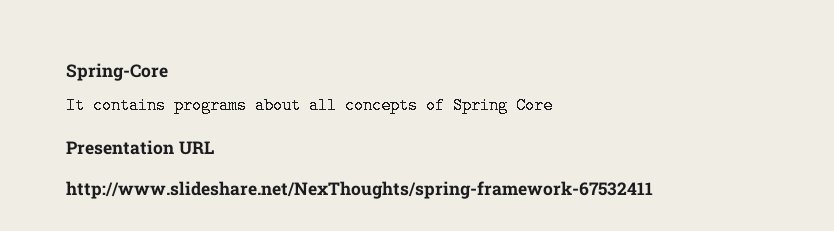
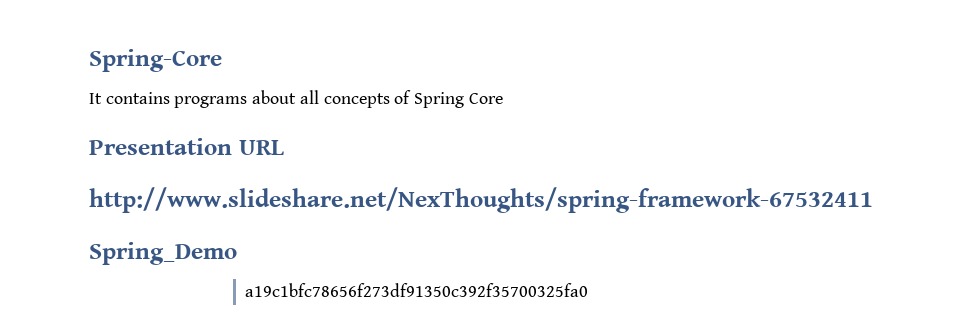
(653, 190) none -> [89,242,237,265] [245,283,589,297] // Spring_Demo // a19c1bfc78656f273df91350c392f35700325fa0

